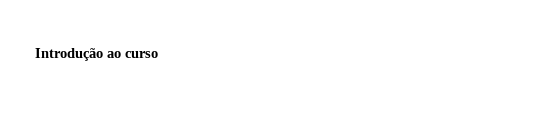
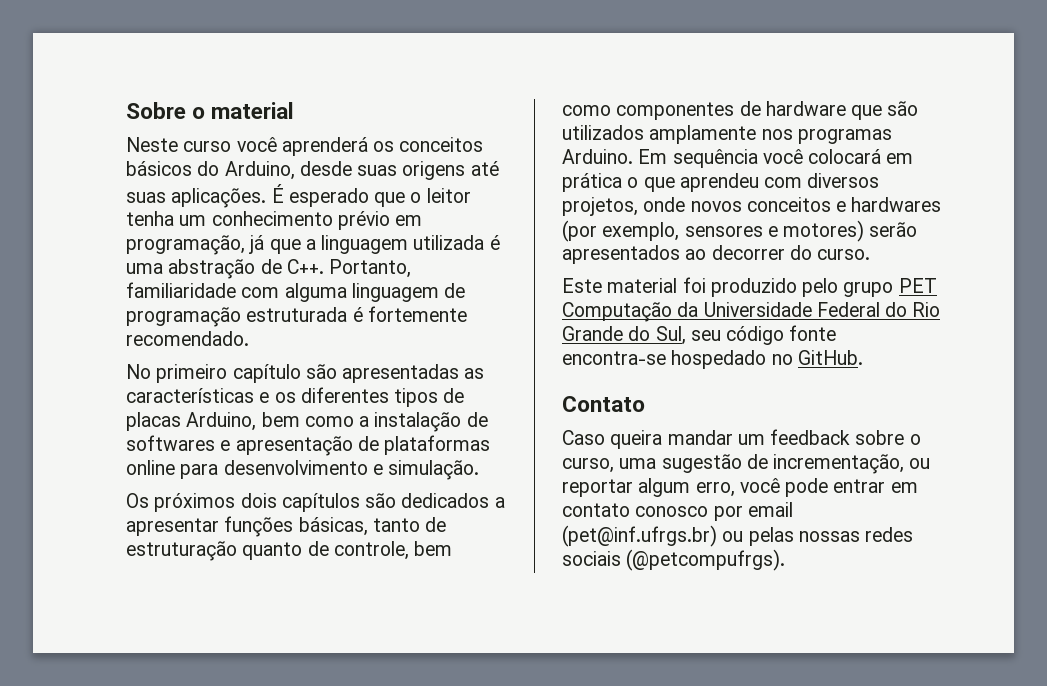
[35,48,158,61] Introdução ao curso -> [126,102,295,119] [126,137,484,156] [126,161,499,180] [126,184,471,208] [126,211,423,230] [126,235,500,255] [126,259,412,279] [126,282,466,302] [126,306,467,327] [126,331,249,346] [126,364,485,383] [126,387,465,407] [126,412,488,432] [126,435,491,456] [126,460,480,480] [126,493,505,512] [126,516,447,537] [126,541,453,561] [562,101,919,120] [562,125,892,144] [562,149,914,168] [562,173,880,192] [562,197,942,216] [562,220,918,242] [562,245,871,264] [562,277,937,297] [562,302,941,322] [562,325,837,345] [562,350,863,369] [562,396,645,412] [562,429,921,449] [562,454,931,474] [562,478,918,497] [562,502,793,521] [562,525,914,547] [562,549,786,571] Sobre o material // Neste curso você aprenderá os conceitos básicos do Arduino, desde suas origens até suas aplicações. É esperado que o leitor tenha um conhecimento prévio em programação, já que a linguagem utilizada é uma abstração de C++. Portanto, familiaridade com alguma linguagem de programação estruturada é fortemente recomendado. // No primeiro capítulo são apresentadas as características e os diferentes tipos de placas Arduino, bem como a instalação de softwares e apresentação de plataformas online para desenvolvimento e simulação. // Os próximos dois capítulos são dedicados a apresentar funções básicas, tanto de estruturação quanto de controle, bem como componentes de hardware que são utilizados amplamente nos programas Arduino. Em sequência você colocará em prática o que aprendeu com diversos projetos, onde novos conceitos e hardwares (por exemplo, sensores e motores) serão apresentados ao decorrer do curso. // Este material foi produzido pelo grupo PET Computação da Universidade Federal do Rio Grande do Sul, seu código fonte encontra-se hospedado no GitHub. // Contato // Caso queira mandar um feedback sobre o curso, uma sugestão de incrementação, ou reportar algum erro, você pode entrar em contato conosco por email (pet@inf.ufrgs.br) ou pelas nossas redes sociais (@petcompufrgs).

